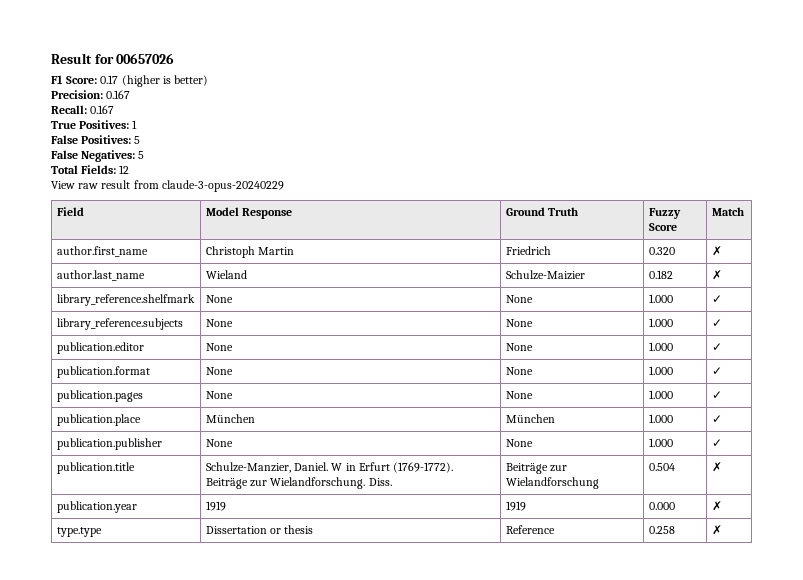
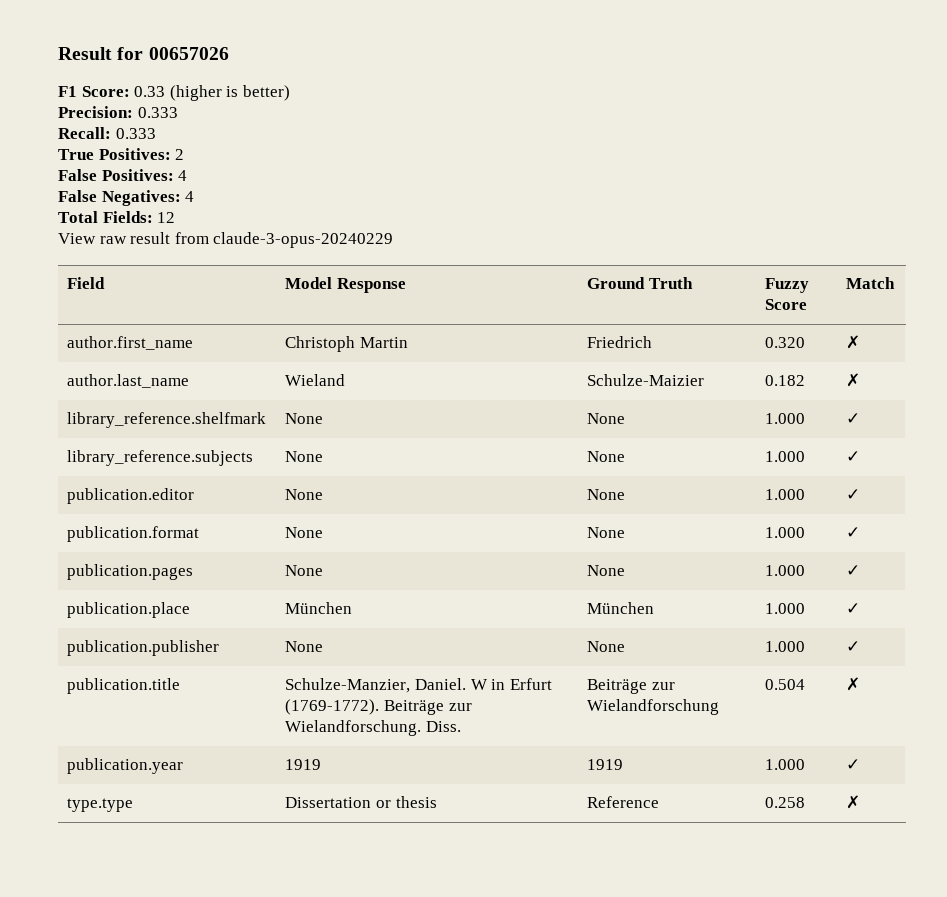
[100,75,119,84] 0.17 -> [134,86,166,97] 0.33
[106,90,131,99] 0.167 -> [137,107,178,118] 0.333
[90,105,115,114] 0.167 -> [115,128,156,139] 0.333
[132,120,138,129] 1 -> [175,149,185,160] 2
[134,136,141,144] 5 -> [178,170,188,181] 4
[138,151,145,159] 5 -> [185,191,195,202] 4
[648,502,675,510] [711,501,722,511] 0.000 | ✗ -> [765,759,806,770] [846,759,861,770] 1.000 | ✓

